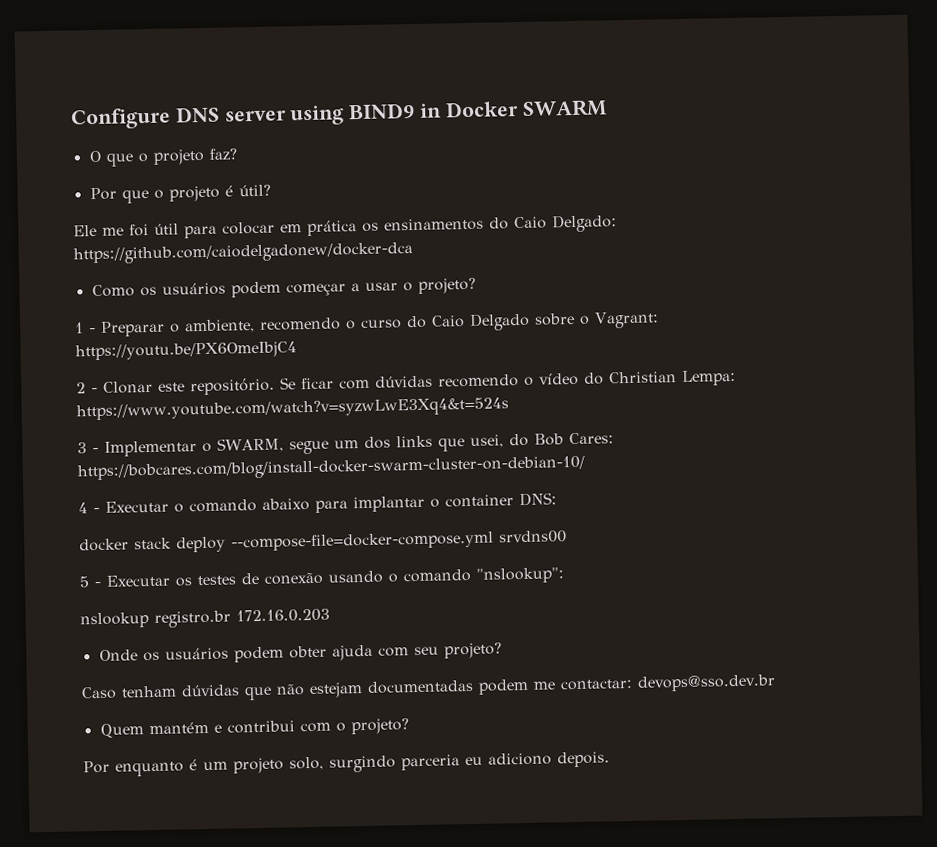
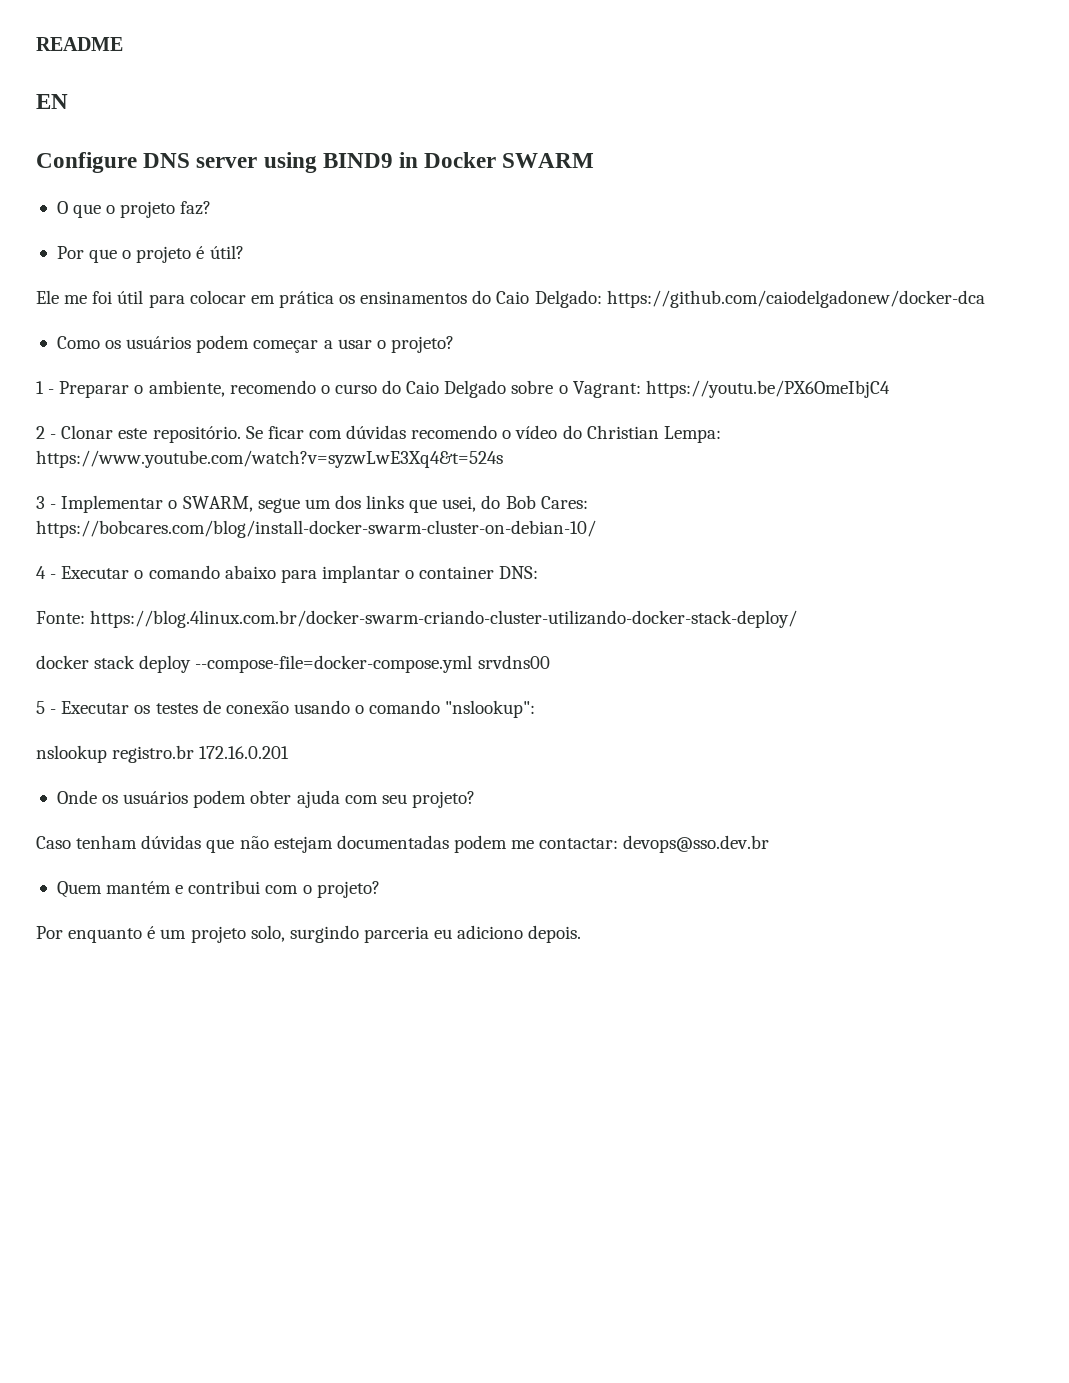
(71, 118) none -> [36,37,123,51] [36,94,68,109] README // EN //
(557, 499) none -> [36,610,798,628] // Fonte: https://blog.4linux.com.br/docker-swarm-criando-cluster-utilizando-docker-stack-deploy/
[236,608,330,623] 172.16.0.203 -> [199,746,290,759] 172.16.0.201

